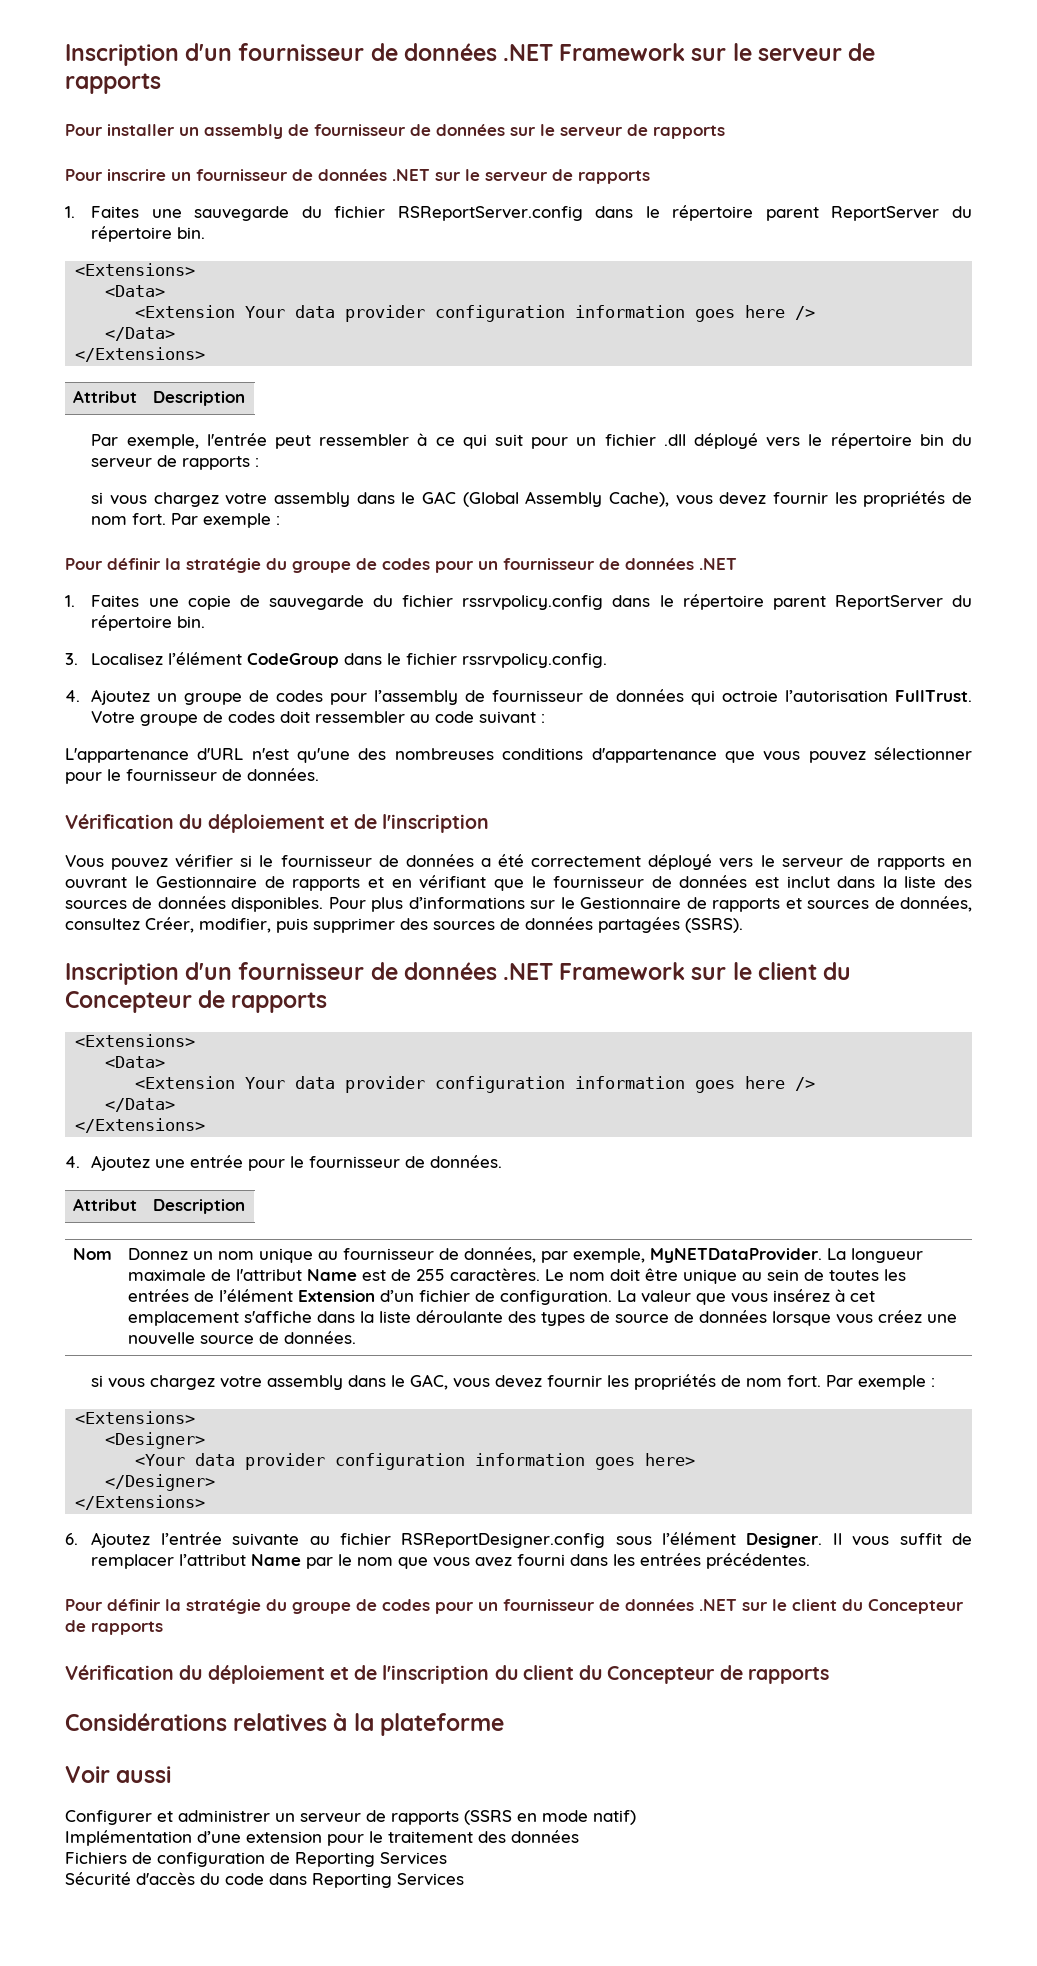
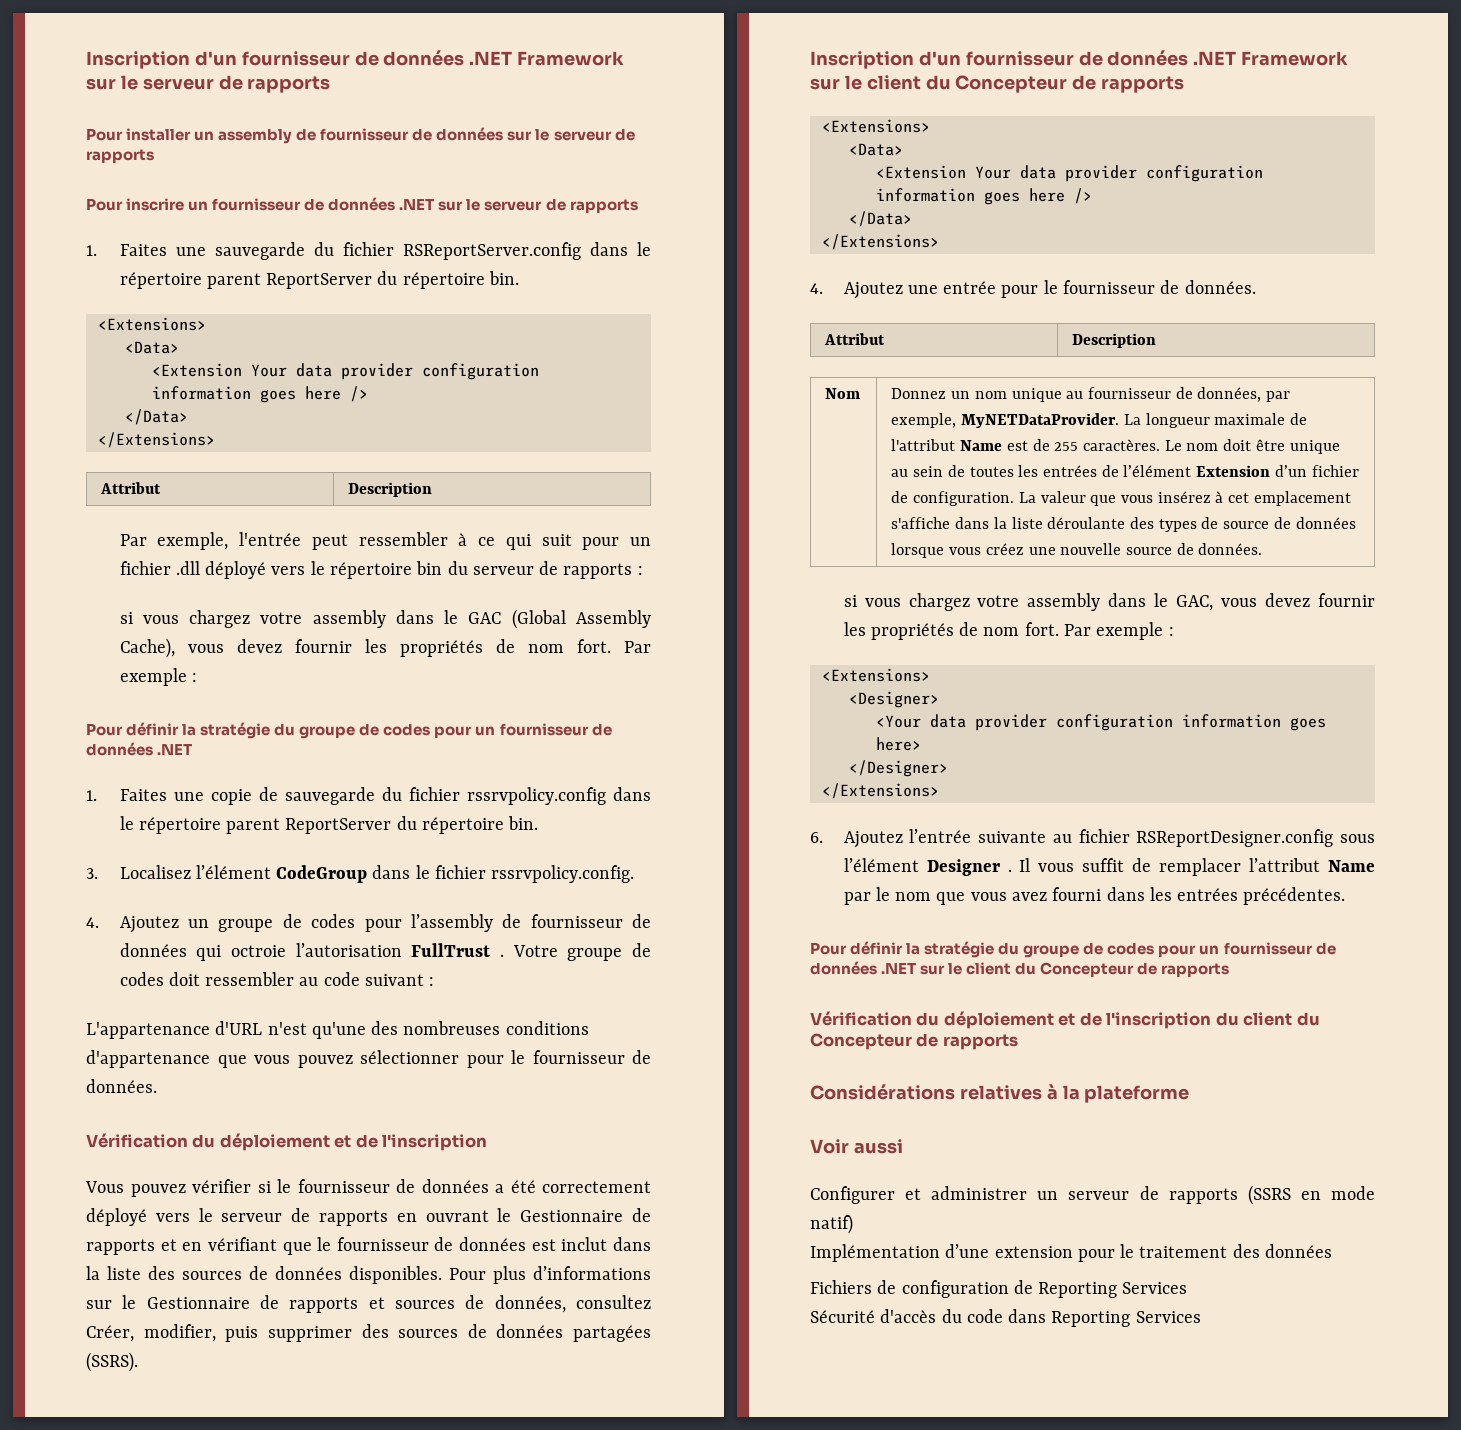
[895,690,973,702] FullTrust. -> [411,943,504,957] FullTrust .
[746,1533,823,1548] Designer. -> [926,859,1012,876] Designer .

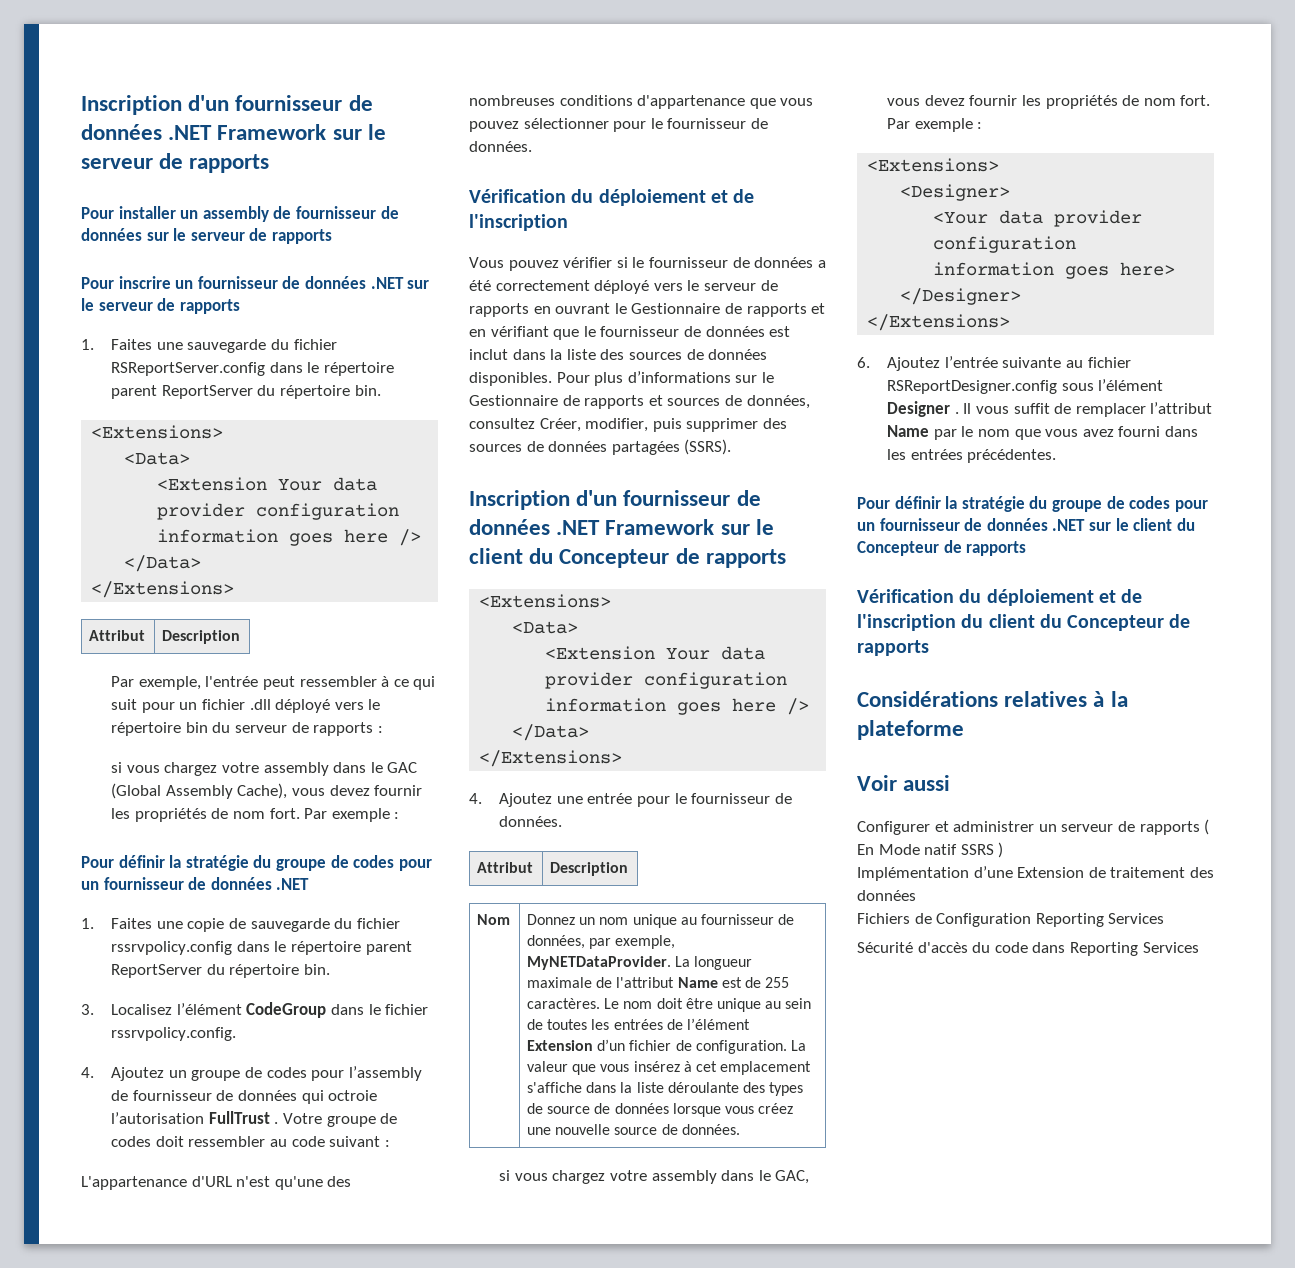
[1247,1185,1375,1205] [810,1214,853,1234] (SSRS en mode natif) -> [1204,819,1210,835] [857,842,1004,858] ( En Mode natif SSRS )
[994,1244,1135,1262] extension pour le -> [1017,867,1106,878] Extension de
[901,1280,1033,1298] configuration de -> [936,913,1032,927] Configuration

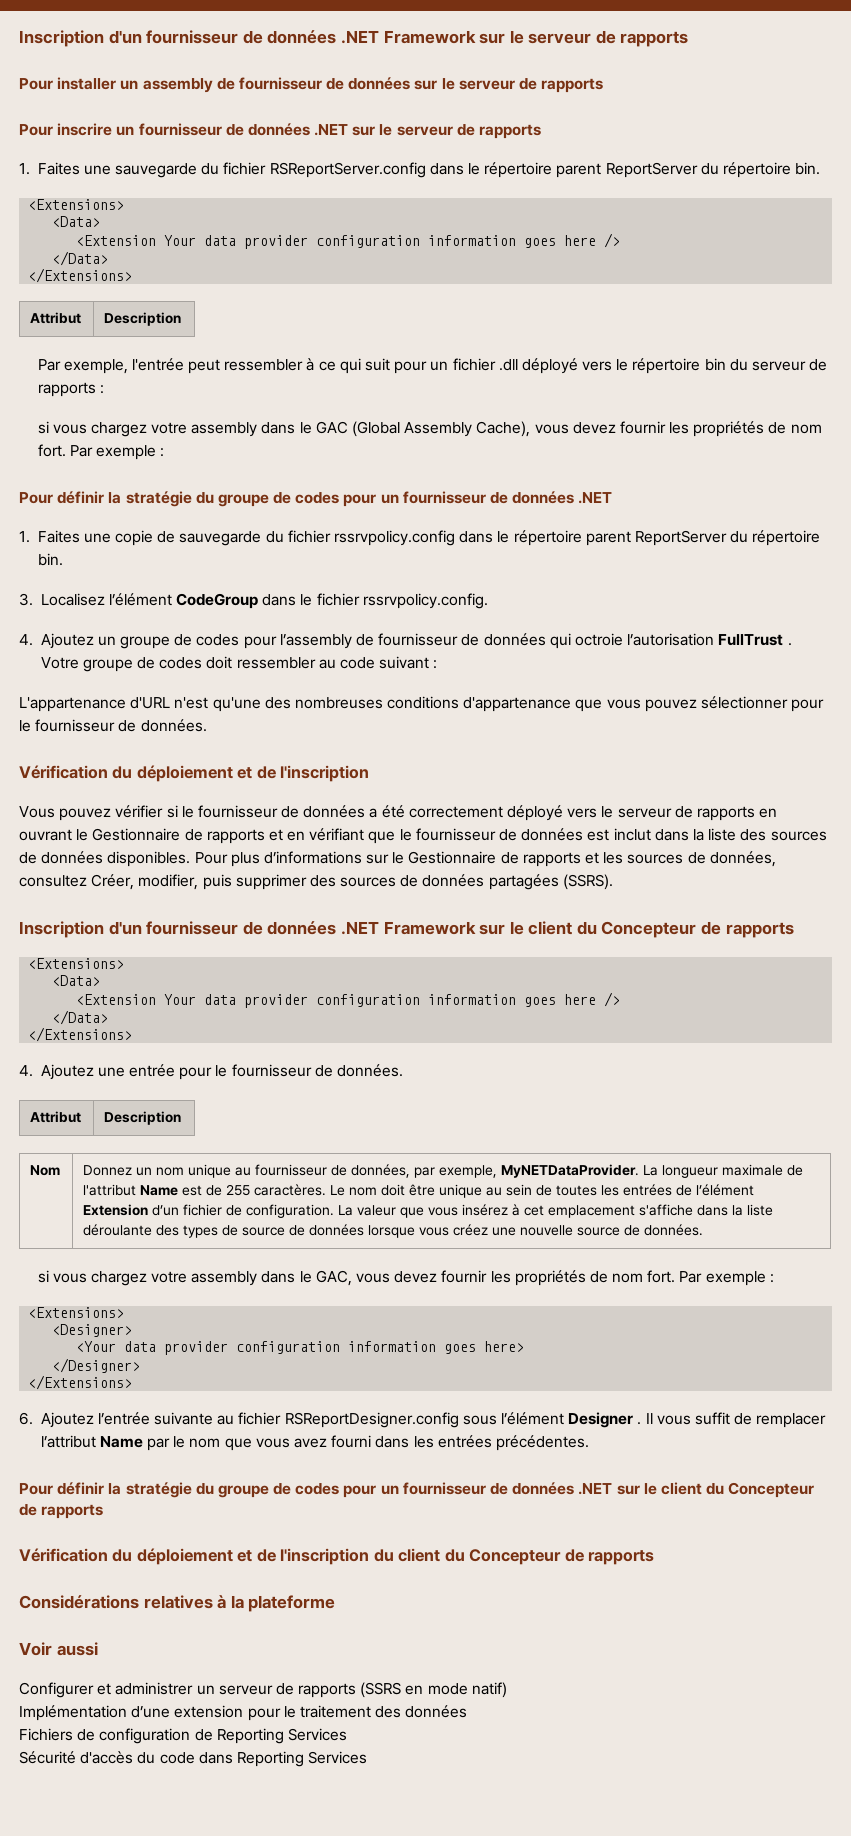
(663, 400) none -> [603,852,624,864] les
[1204,819,1210,835] [857,842,1004,858] ( En Mode natif SSRS ) -> [360,1682,507,1698] (SSRS en mode natif)
[1017,867,1106,878] Extension de -> [174,1705,296,1721] extension pour le
[936,913,1032,927] Configuration -> [99,1728,213,1744] configuration de

